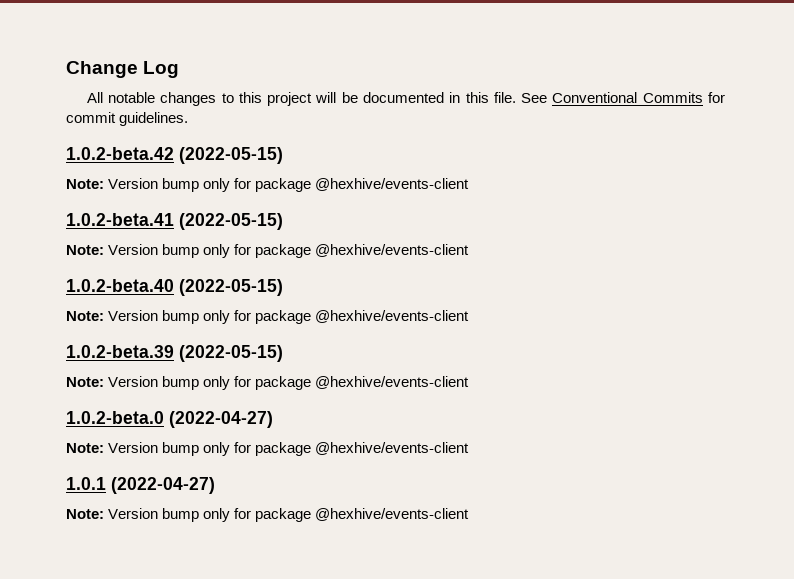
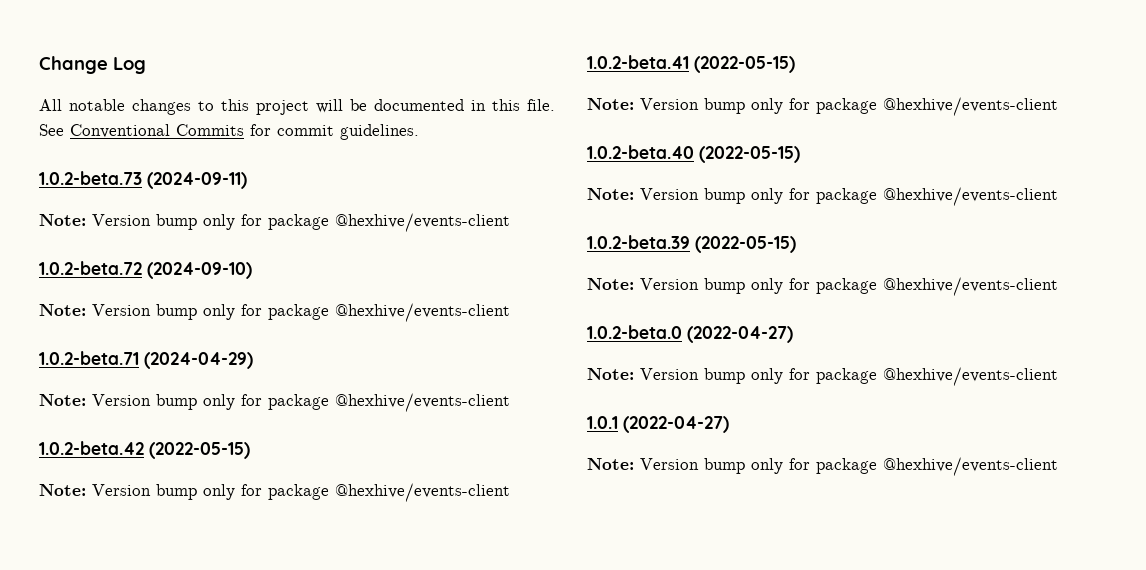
(189, 119) none -> [39,171,247,189] [39,213,510,232] [39,261,252,279] [39,303,510,322] [39,351,253,369] [39,393,510,412] // 1.0.2-beta.73 (2024-09-11) // Note: Version bump only for package @hexhive/events-client // 1.0.2-beta.72 (2024-09-10) // Note: Version bump only for package @hexhive/events-client // 1.0.2-beta.71 (2024-04-29) // Note: Version bump only for package @hexhive/events-client

